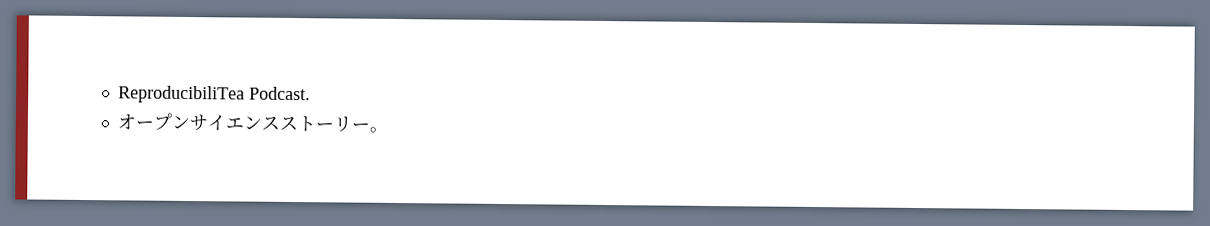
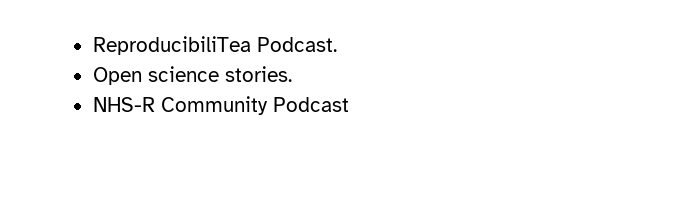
[116,112,388,133] オープンサイエンスストーリー。 -> [92,66,292,85] [92,96,349,115] Open science stories. // NHS-R Community Podcast

